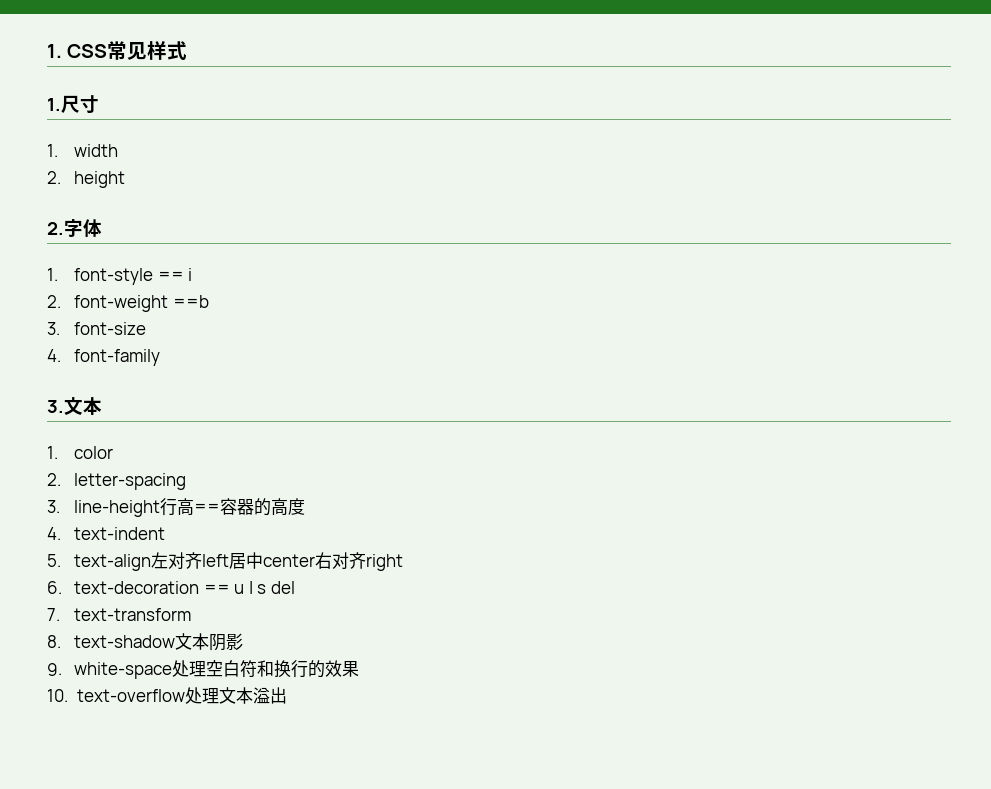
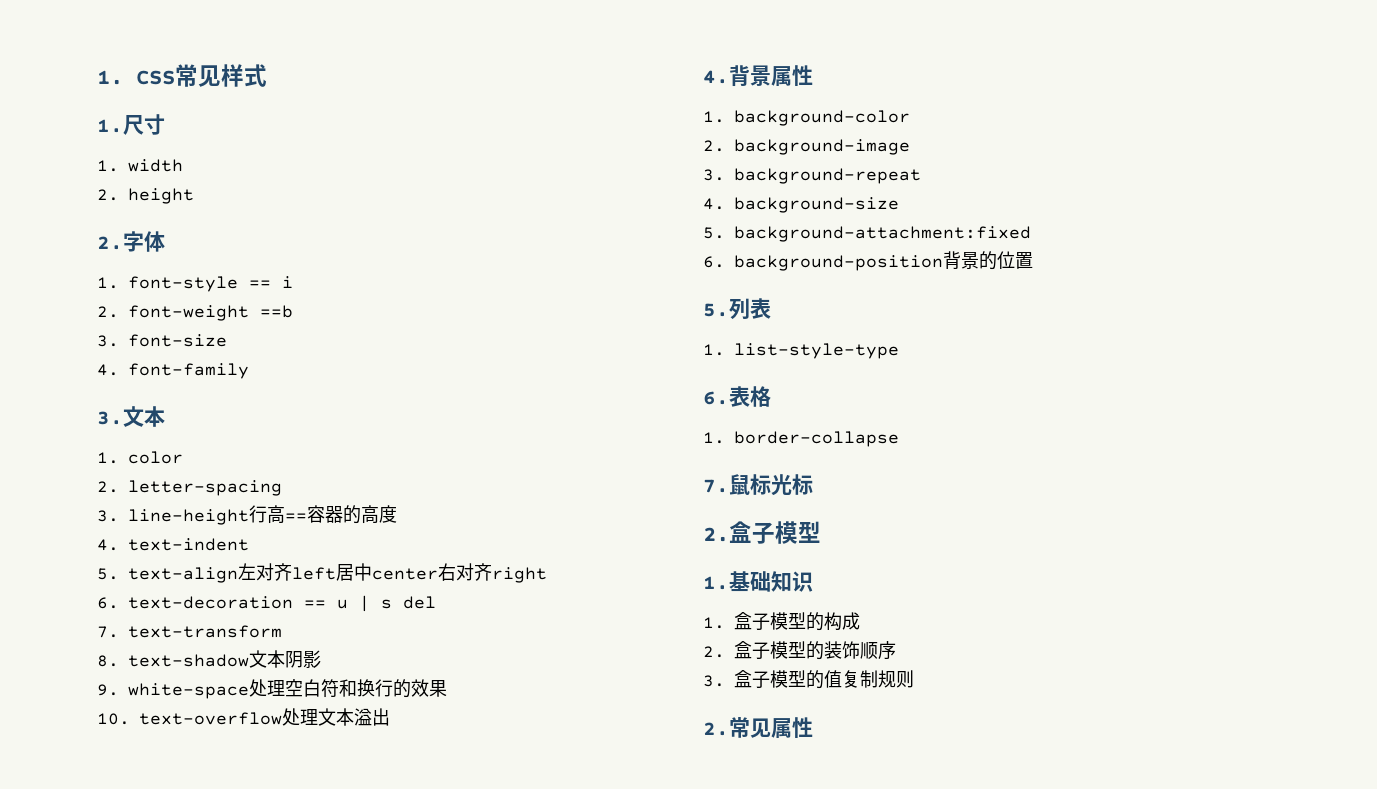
(287, 695) none -> [703,65,813,87] [703,110,910,126] [703,139,910,155] [703,168,921,184] [703,197,899,213] [703,226,1031,242] [703,251,1033,271] [703,298,771,320] [703,343,899,359] [703,386,771,407] [703,431,899,447] [703,474,813,496] [703,521,821,544] [703,571,813,592] [703,612,860,631] [703,641,896,660] [703,670,914,689] [703,717,813,738] // 4.背景属性 // 1. background-color // 2. background-image // 3. background-repeat // 4. background-size // 5. background-attachment:fixed // 6. background-position背景的位置 // 5.列表 // 1. list-style-type // 6.表格 // 1. border-collapse // 7.鼠标光标 // 2.盒子模型 // 1.基础知识 // 1.盒子模型的构成 // 2.盒子模型的装饰顺序 // 3.盒子模型的值复制规则 // 2.常见属性

